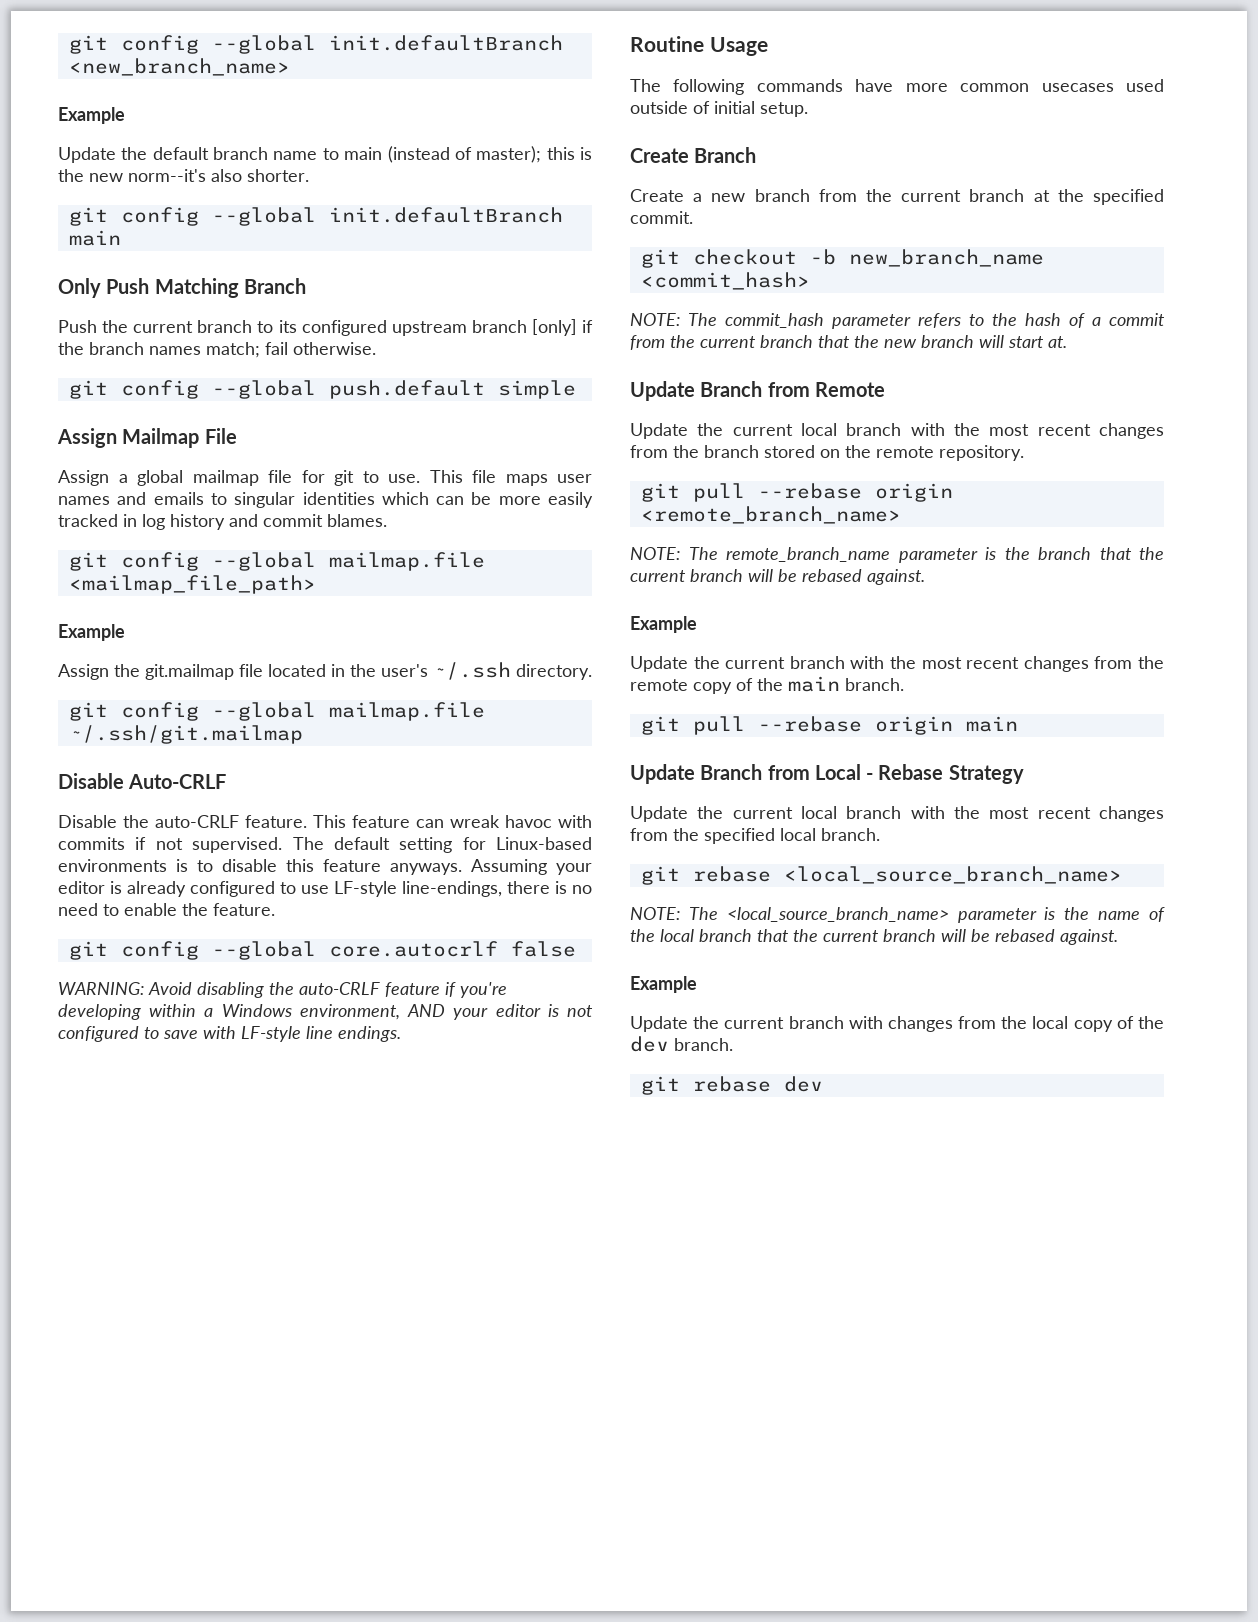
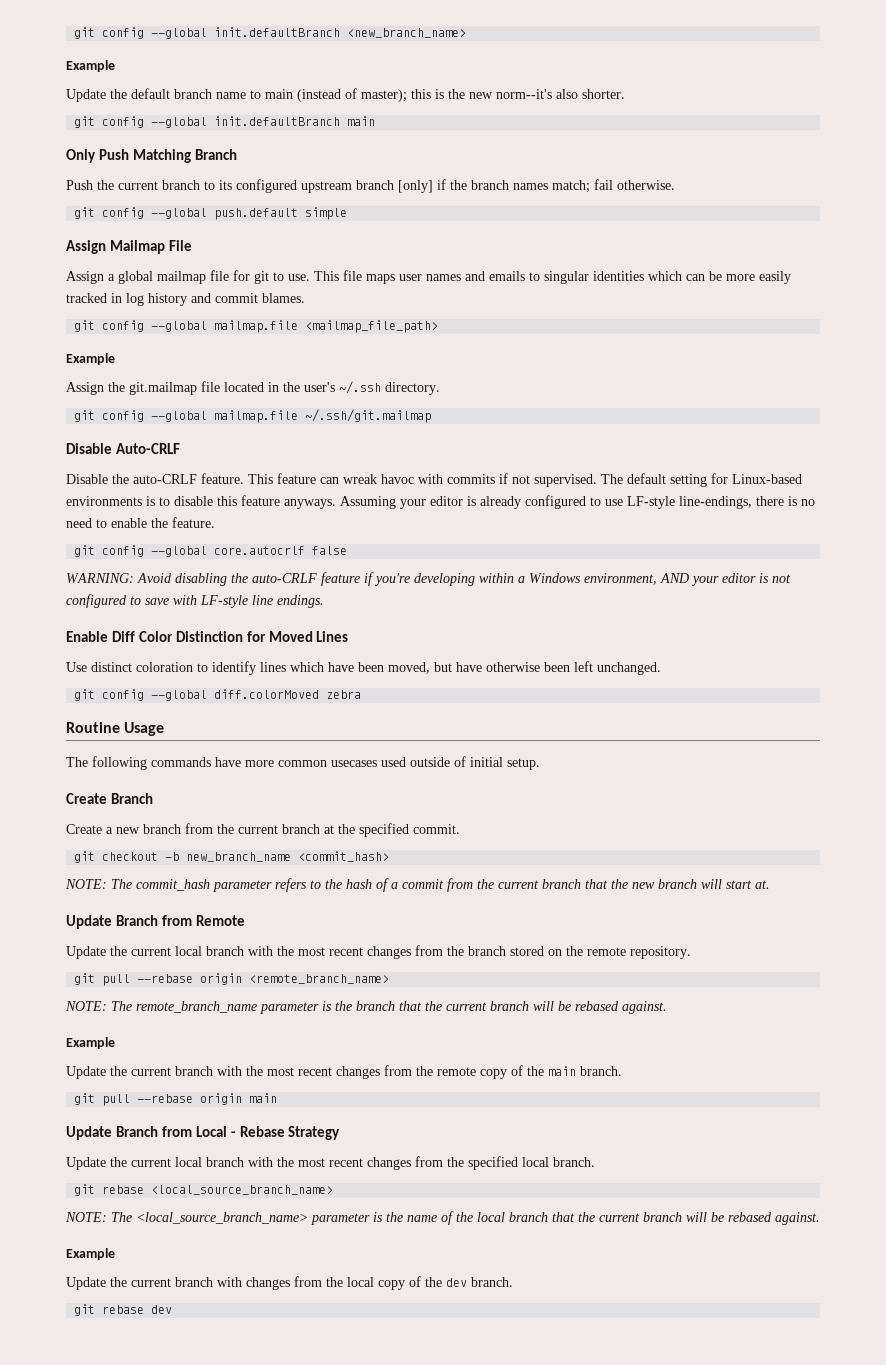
(401, 1034) none -> [66,631,349,642] [66,661,661,675] [74,689,362,701] // Enable Diff Color Distinction for Moved Lines // Use distinct coloration to identify lines which have been moved, but have otherwise been left unchanged. // git config --global diff.colorMoved zebra

